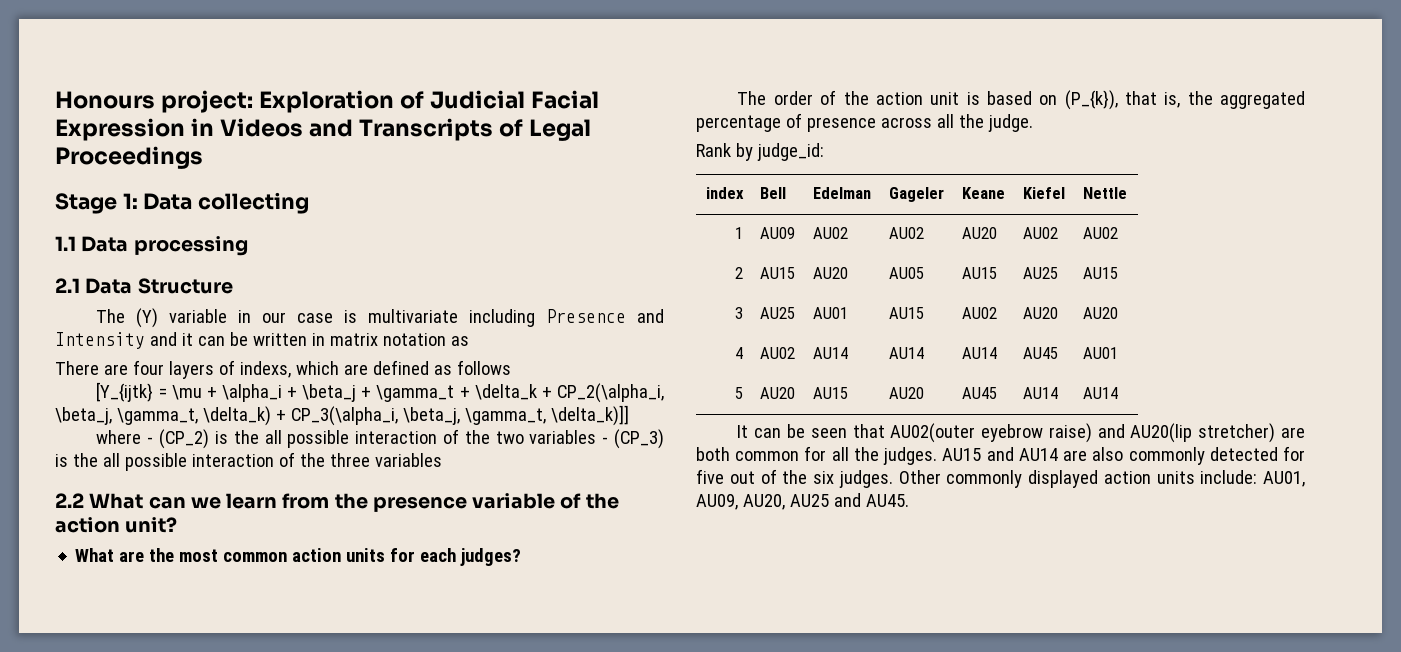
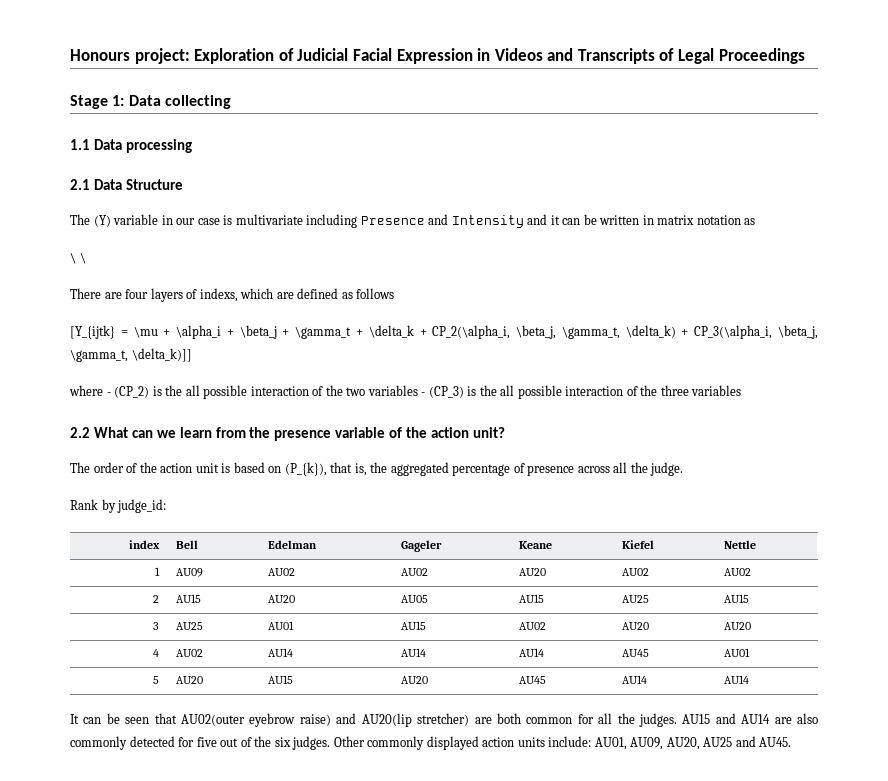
(469, 341) none -> [70,253,86,264] // \ \
[75,548,522,566] // What are the most common action units for each judges? -> (505, 432) none

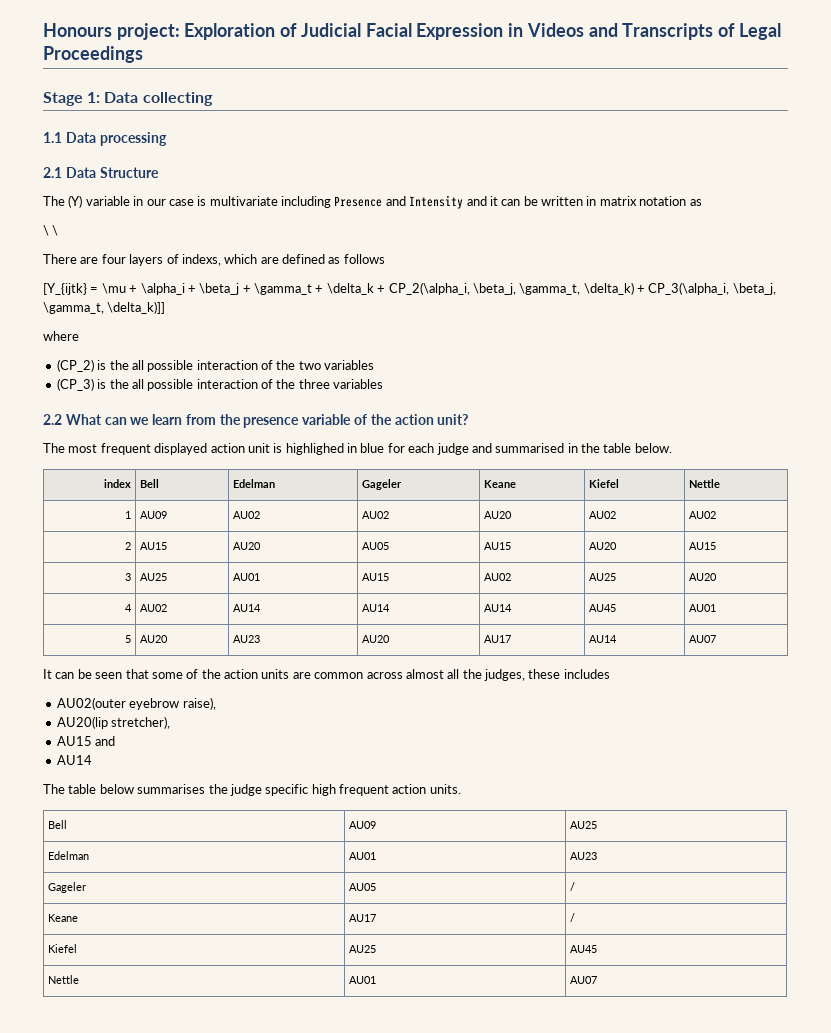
[106,392,111,396] - -> (79, 336) //
[421,392,426,396] - -> (375, 365) //
[93,462,684,476] [70,499,167,513] order of the action unit is based on (P_{k}), that is, the aggregated percentage of presence across all the judge. // Rank by judge_id: -> [68,443,672,455] most frequent displayed action unit is highlighed in blue for each judge and summarised in the table below.
[622,595,650,603] AU25 -> [589,542,618,550] AU20
[622,622,650,630] AU20 -> [589,573,617,581] AU25
[268,675,294,684] [401,676,429,684] [519,676,547,684] [622,675,648,684] [724,675,750,684] AU15 | AU20 | AU45 | AU14 | AU14 -> [233,635,261,643] [362,635,391,643] [484,635,512,643] [589,635,618,643] [689,635,717,643] AU23 | AU20 | AU17 | AU14 | AU07
[181,713,677,727] AU02(outer eyebrow raise) and AU20(lip stretcher) are both common for all the judges. -> [151,669,610,681] [56,697,216,710] [56,716,171,729] some of the action units are common across almost all the judges, these includes // AU02(outer eyebrow raise), // AU20(lip stretcher), //
[741,713,818,724] [70,736,792,750] AU14 are also commonly detected for five out of the six judges. Other commonly displayed action units include: AU01, AU09, AU20, AU25 and AU45. -> [56,755,92,765] [43,784,461,796] [48,820,68,829] [349,821,377,829] [570,821,598,829] [48,851,90,860] [349,852,377,860] [570,852,598,860] [48,882,87,893] [349,883,377,891] [570,882,576,891] [48,914,79,922] [349,914,377,922] [570,913,576,922] [48,944,78,953] [349,945,377,953] [570,945,598,953] [48,975,80,984] [349,976,377,984] [570,976,598,984] // AU14 // The table below summarises the judge specific high frequent action units. // Bell | AU09 | AU25 // Edelman | AU01 | AU23 // Gageler | AU05 | / // Keane | AU17 | / // Kiefel | AU25 | AU45 // Nettle | AU01 | AU07

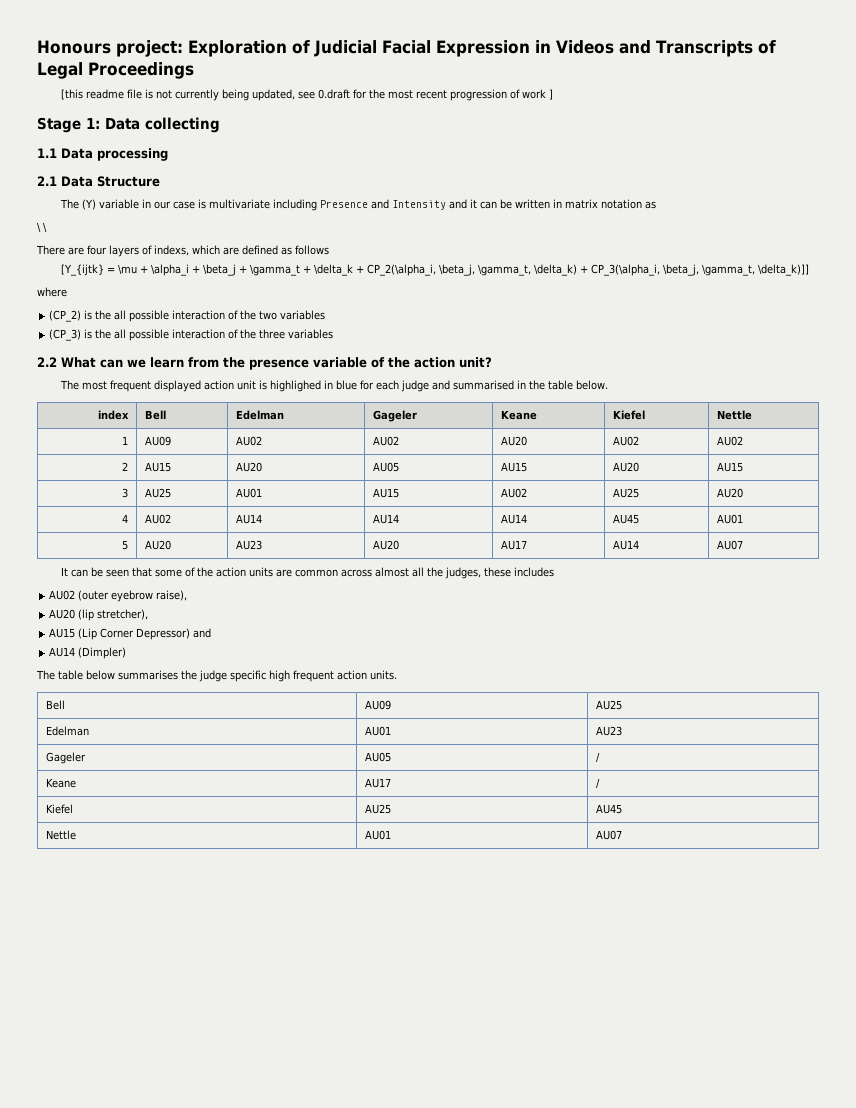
(143, 54) none -> [61,89,554,101] // [this readme file is not currently being updated, see 0.draft for the most recent progression of work ]
[56,697,126,710] AU02(outer -> [49,590,110,601] AU02 (outer
[56,716,108,729] AU20(lip -> [49,609,95,621] AU20 (lip
(92, 741) none -> [78,628,191,640] (Lip Corner Depressor)
(92, 760) none -> [78,647,127,659] (Dimpler)

